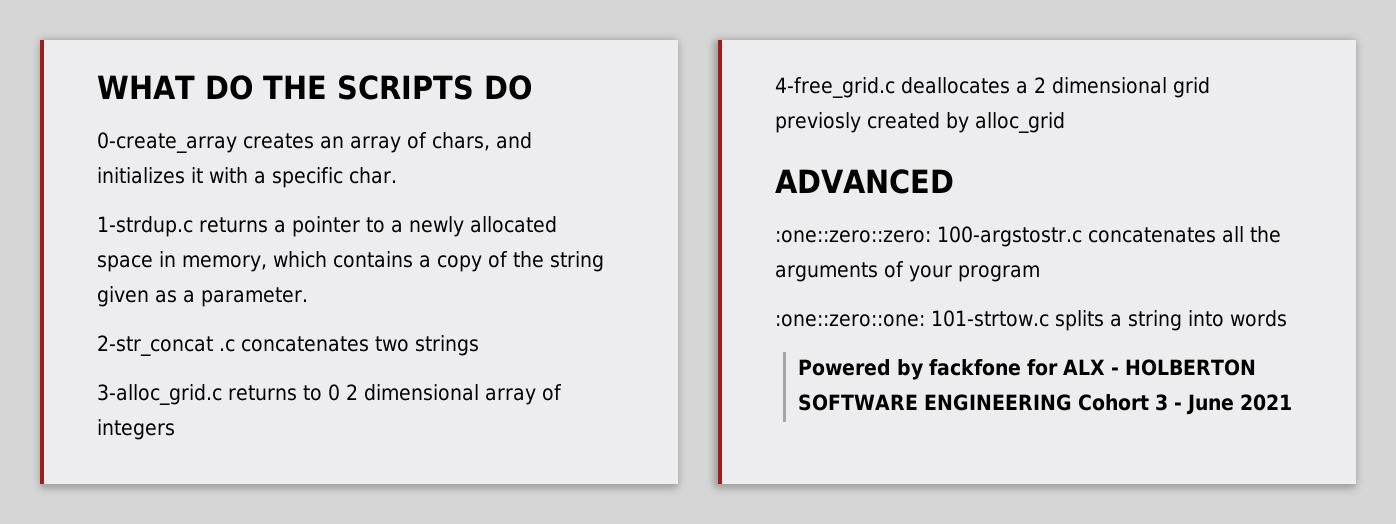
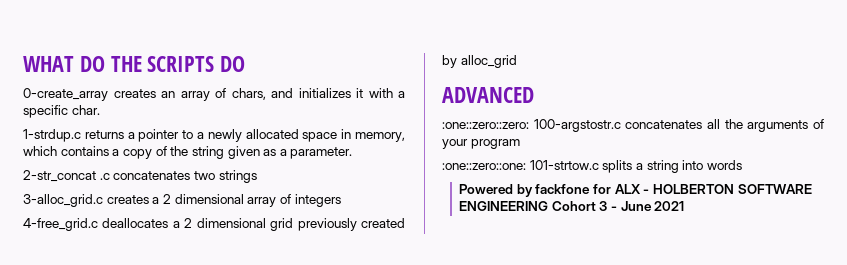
[228,384,340,401] returns to 0 -> [106,195,160,204] creates a
[775,112,861,133] previosly -> [297,218,357,231] previously

